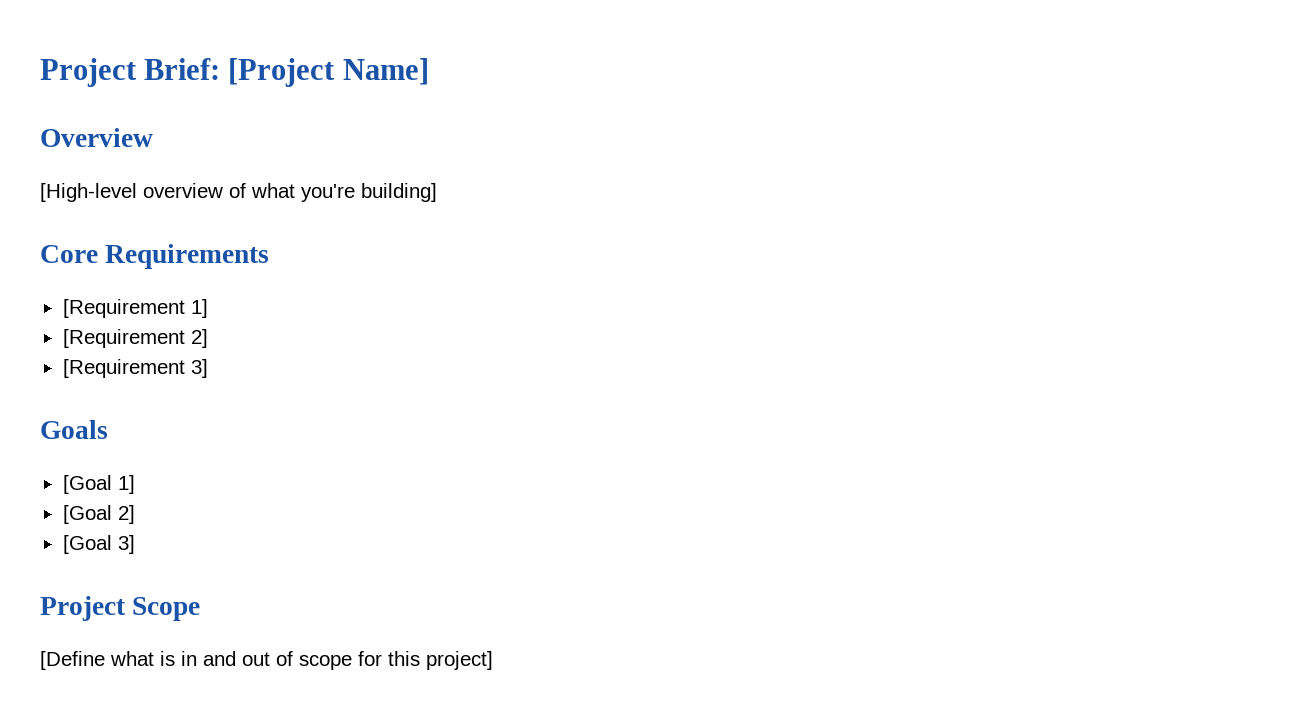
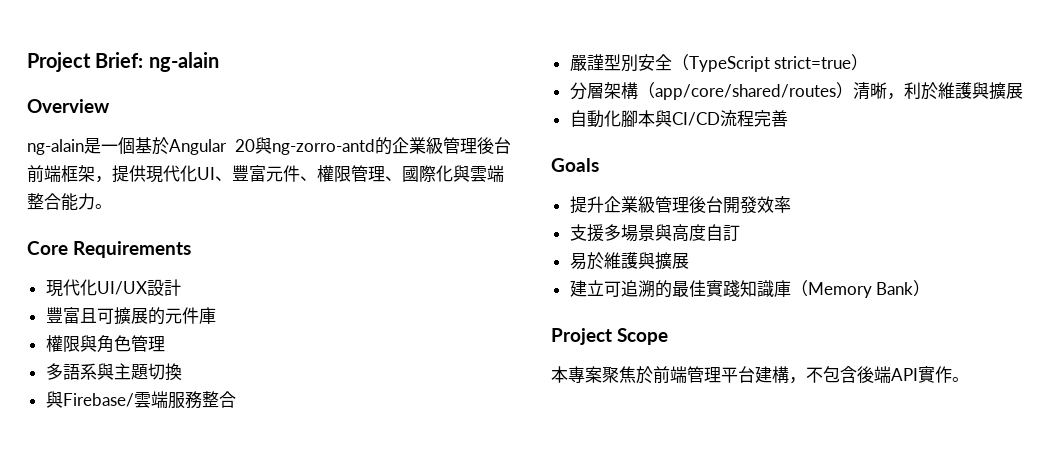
[228,58,429,87] [Project Name] -> [148,52,219,72] ng-alain
[40,183,437,202] [40,244,270,269] [62,299,208,318] [62,329,208,348] [62,359,208,378] [40,420,108,439] [62,475,135,494] [62,505,135,524] [62,535,135,554] [40,596,201,621] [40,651,493,670] [High-level overview of what you're building] // Core Requirements // [Requirement 1] // [Requirement 2] // [Requirement 3] // Goals // [Goal 1] // [Goal 2] // [Goal 3] // Project Scope // [Define what is in and out of scope for this project] -> [27,137,511,155] [27,165,504,183] [27,193,112,211] [27,241,191,258] [45,279,181,297] [45,307,216,325] [45,335,165,353] [45,363,182,381] [45,391,236,409] [569,54,869,72] [569,82,1023,100] [569,110,788,128] [551,158,599,172] [569,196,791,214] [569,224,740,242] [569,252,689,270] [569,280,931,298] [551,328,668,345] [551,366,969,384] ng-alain是一個基於Angular 20與ng-zorro-antd的企業級管理後台前端框架，提供現代化UI、豐富元件、權限管理、國際化與雲端整合能力。 // Core Requirements // 現代化UI/UX設計 // 豐富且可擴展的元件庫 // 權限與角色管理 // 多語系與主題切換 // 與Firebase/雲端服務整合 // 嚴謹型別安全（TypeScript strict=true） // 分層架構（app/core/shared/routes）清晰，利於維護與擴展 // 自動化腳本與CI/CD流程完善 // Goals // 提升企業級管理後台開發效率 // 支援多場景與高度自訂 // 易於維護與擴展 // 建立可追溯的最佳實踐知識庫（Memory Bank） // Project Scope // 本專案聚焦於前端管理平台建構，不包含後端API實作。

